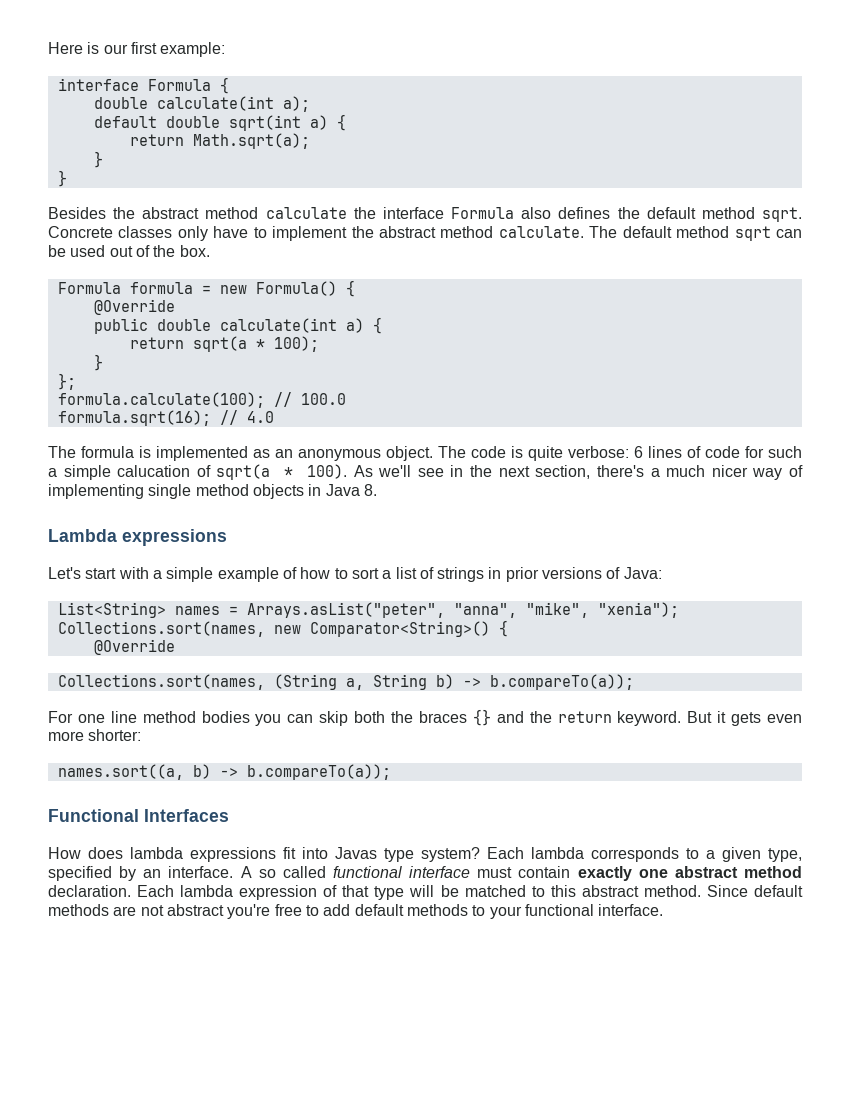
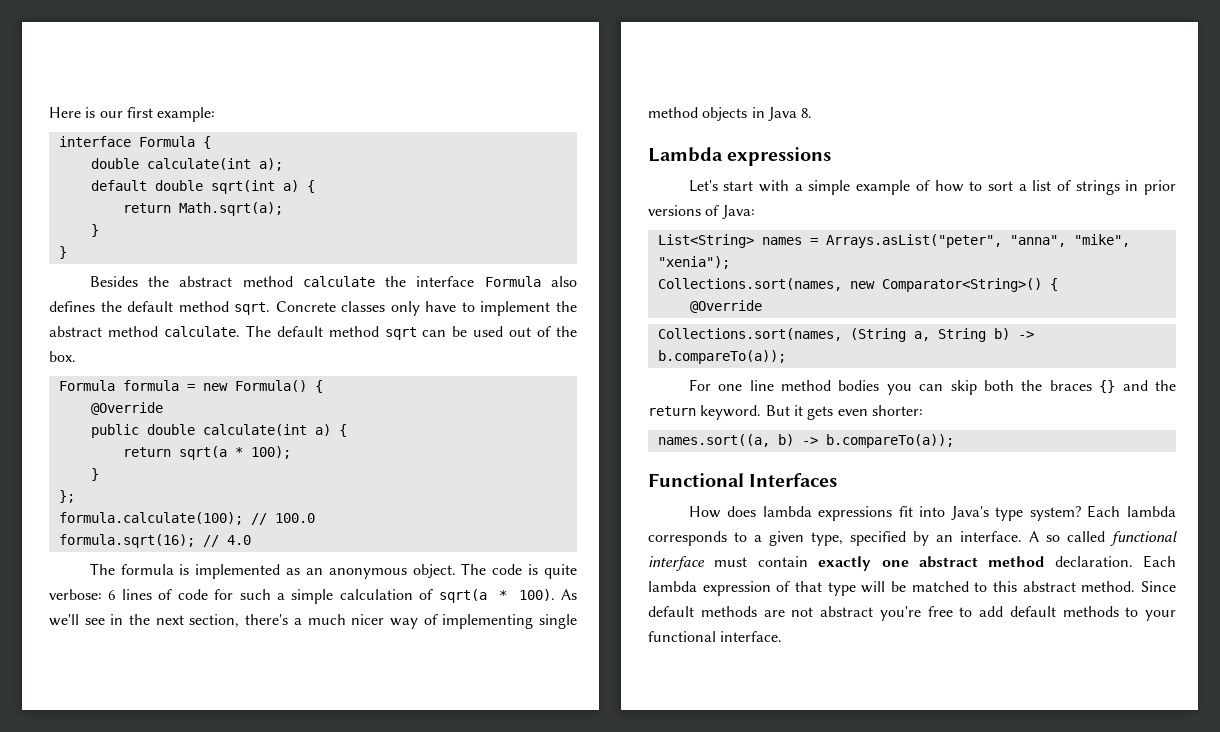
[117,465,191,477] calucation -> [339,589,413,600] calculation
[48,731,84,741] more -> (868, 412) none
[335,847,377,859] Javas -> [950,506,989,520] Java's

